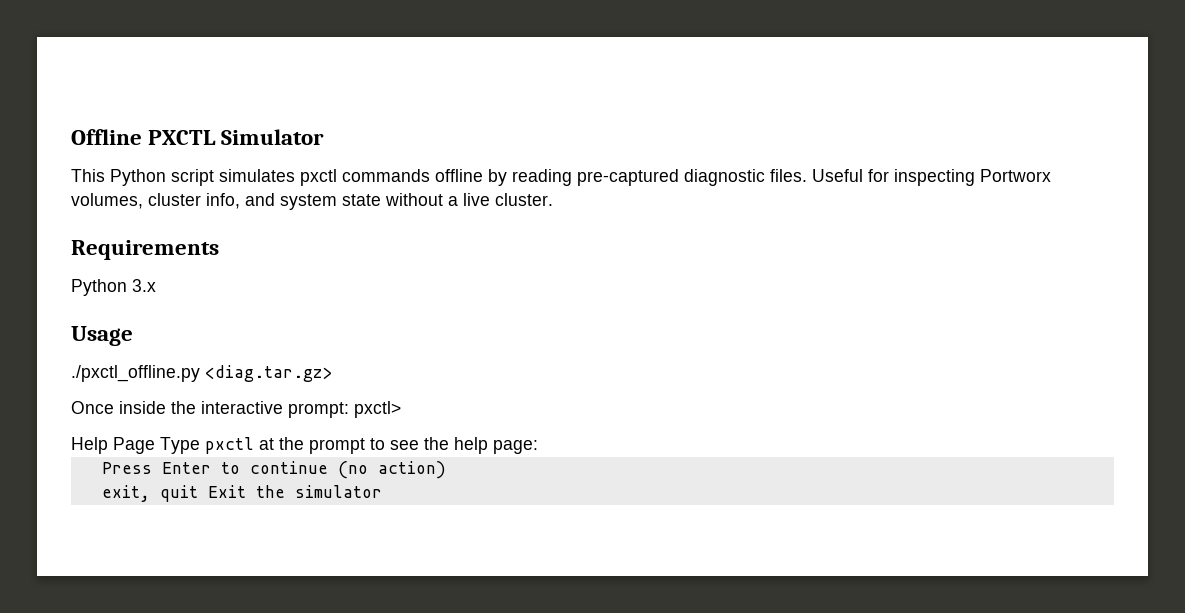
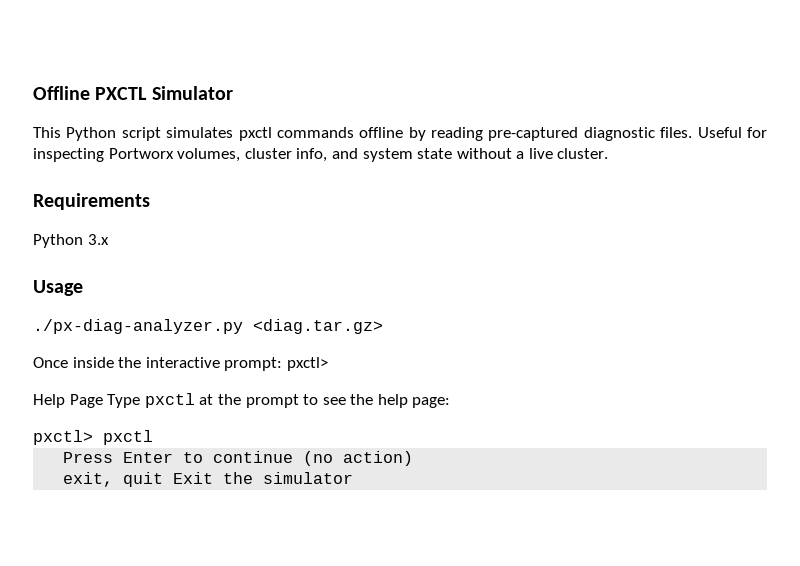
[71,365,200,382] ./pxctl_offline.py -> [33,319,243,334] ./px-diag-analyzer.py
(538, 447) none -> [33,430,153,445] // pxctl> pxctl

